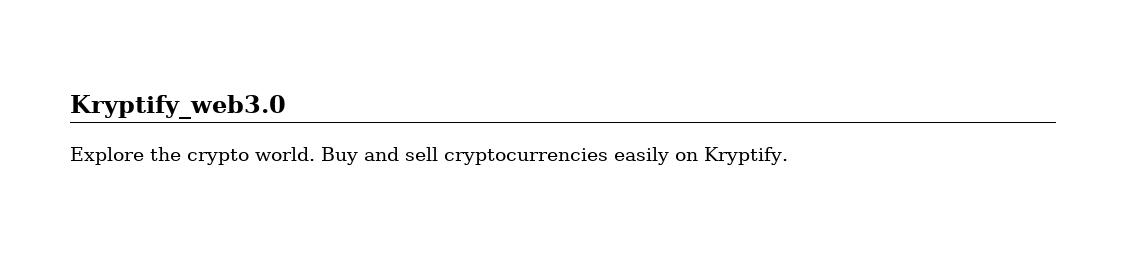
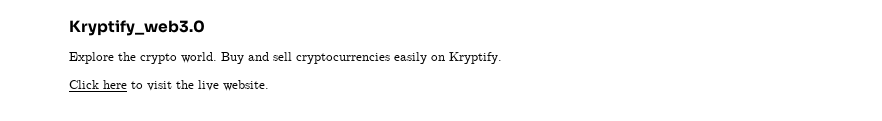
(788, 156) none -> [69,80,269,91] // Click here to visit the live website.

